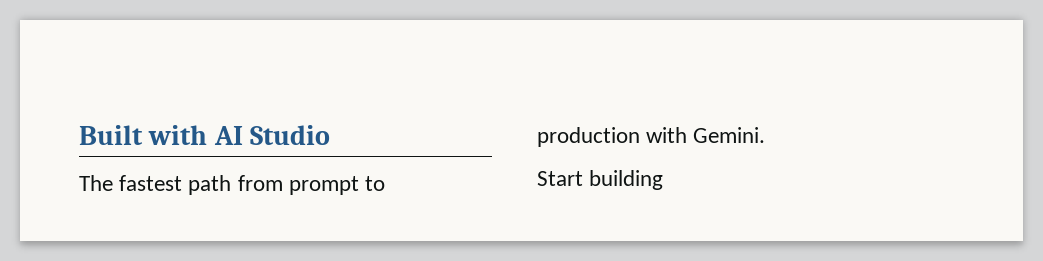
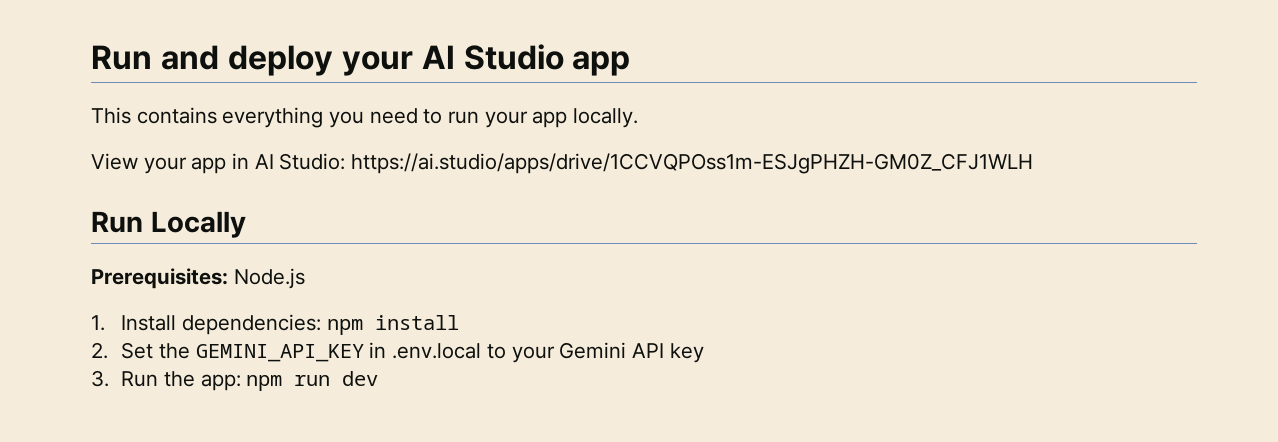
[79,125,331,145] [79,175,386,195] [537,127,766,147] [537,170,664,190] Built with AI Studio // The fastest path from prompt to production with Gemini. // Start building -> [91,44,631,76] [91,107,639,128] [91,153,1034,174] [91,211,246,238] [91,268,305,289] [91,314,459,335] [91,342,704,363] [91,370,379,391] Run and deploy your AI Studio app // This contains everything you need to run your app locally. // View your app in AI Studio: https://ai.studio/apps/drive/1CCVQPOss1m-ESJgPHZH-GM0Z_CFJ1WLH // Run Locally // Prerequisites: Node.js // 1. Install dependencies: npm install // 2. Set the GEMINI_API_KEY in .env.local to your Gemini API key // 3. Run the app: npm run dev

